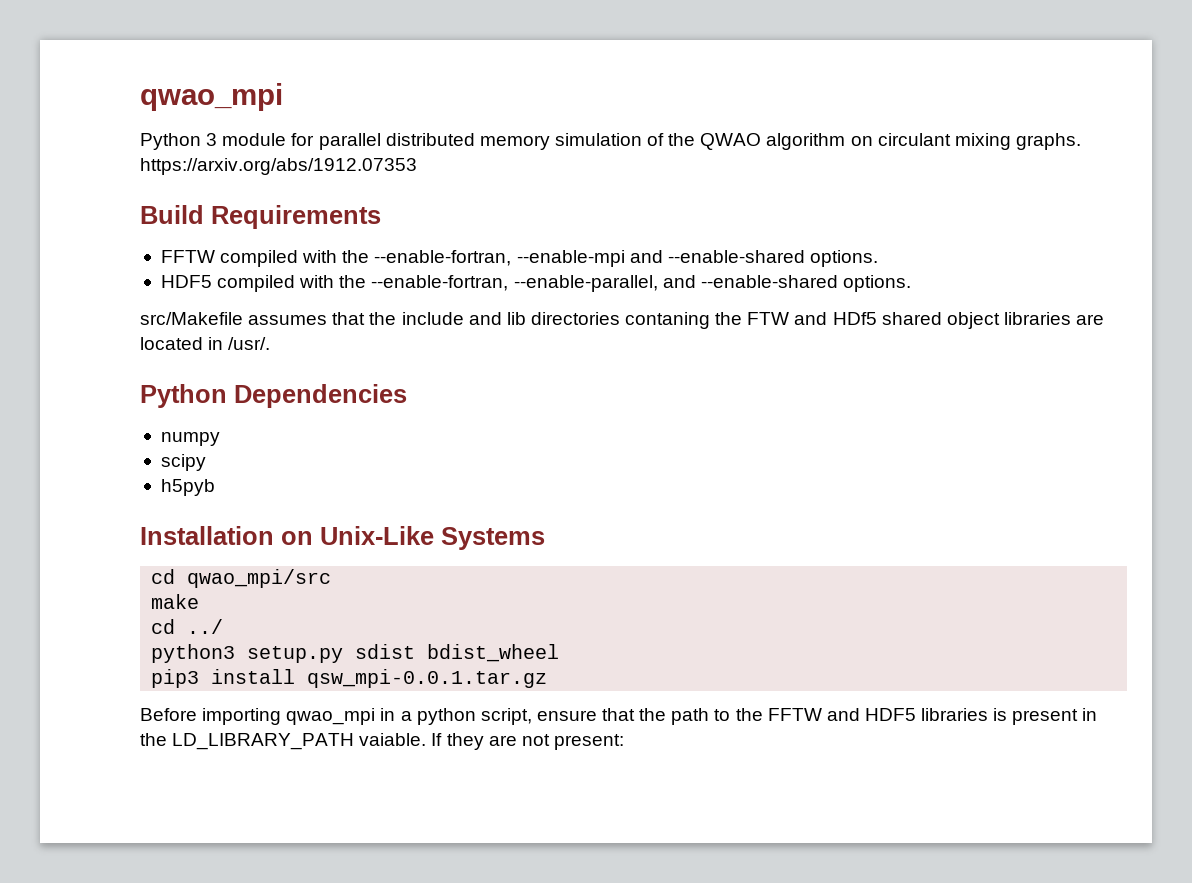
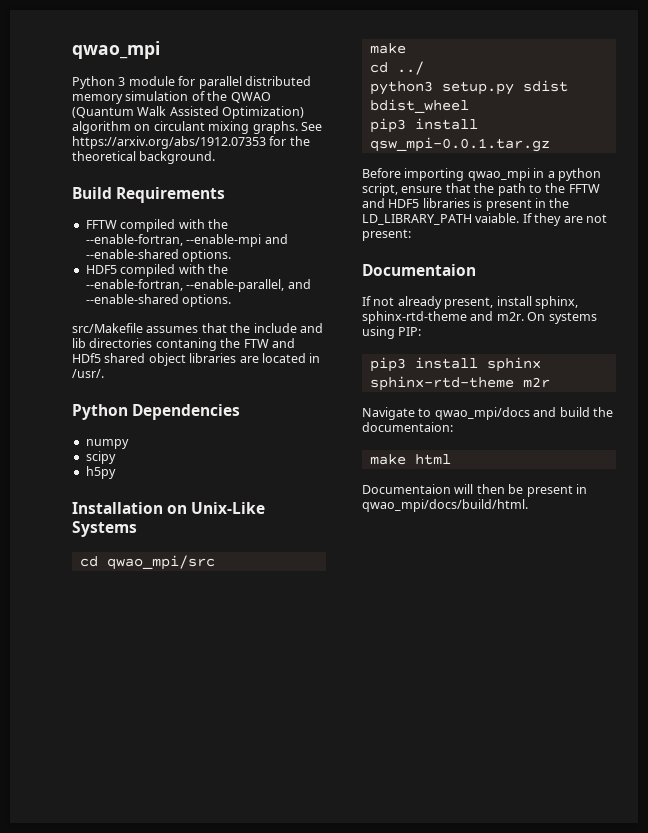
(762, 141) none -> [72,106,305,119] (Quantum Walk Assisted Optimization)
(1081, 141) none -> [300,122,322,131] See
(417, 166) none -> [269,136,310,146] [72,151,216,164] for the theoretical background.
[160,479,215,496] h5pyb -> [85,466,116,479] h5py
(624, 742) none -> [362,264,476,276] [362,296,578,309] [362,311,597,324] [362,326,422,339] [369,357,541,372] [369,376,550,391] [362,407,613,420] [362,422,453,432] [369,454,451,465] [362,484,587,497] [362,499,528,512] // Documentaion // If not already present, install sphinx, sphinx-rtd-theme and m2r. On systems using PIP: // pip3 install sphinx sphinx-rtd-theme m2r // Navigate to qwao_mpi/docs and build the documentaion: // make html // Documentaion will then be present in qwao_mpi/docs/build/html.

